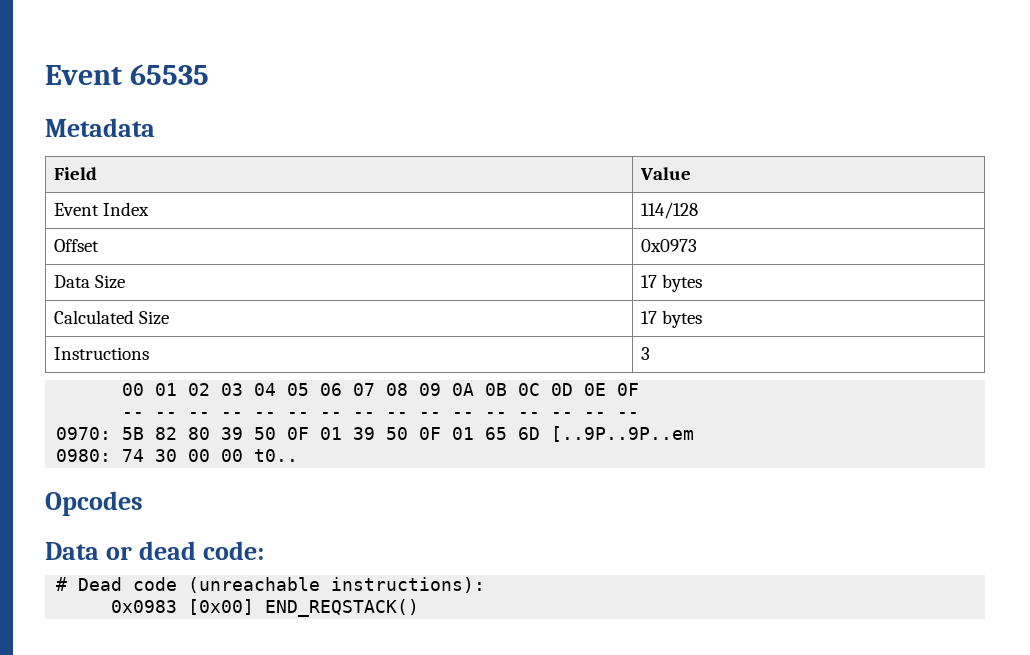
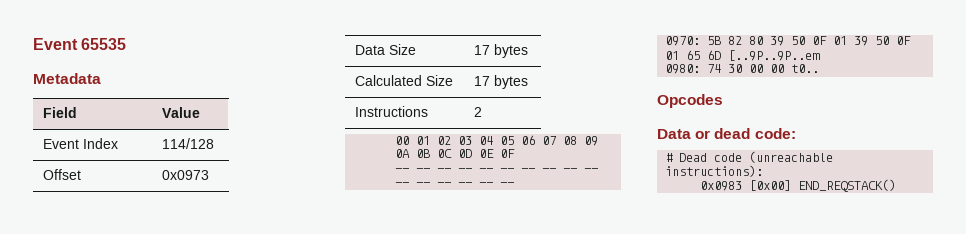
[640,347,650,360] 3 -> [473,107,482,117] 2

